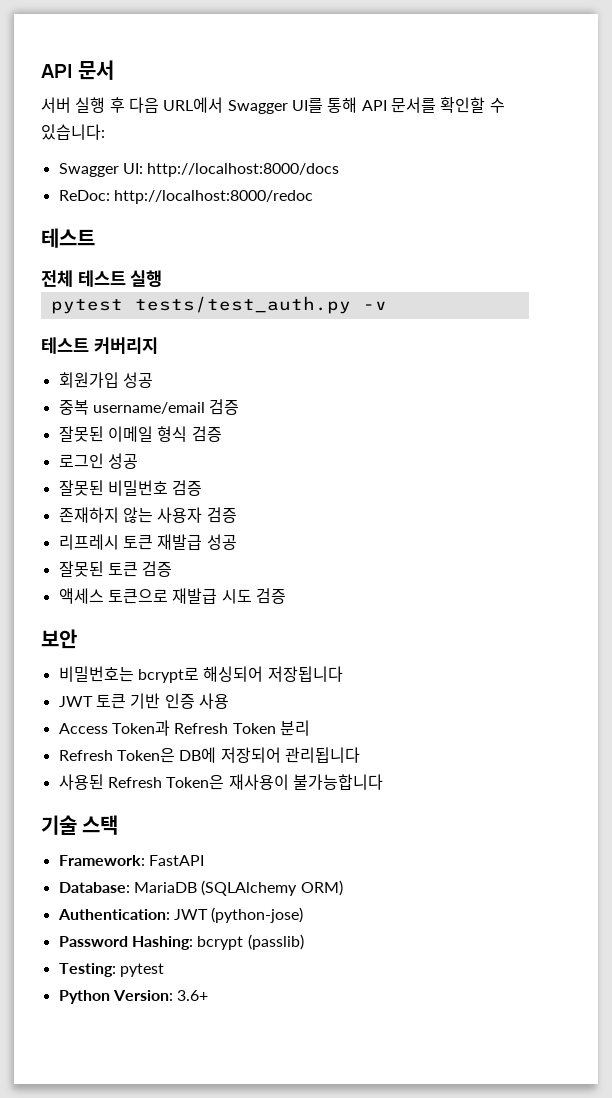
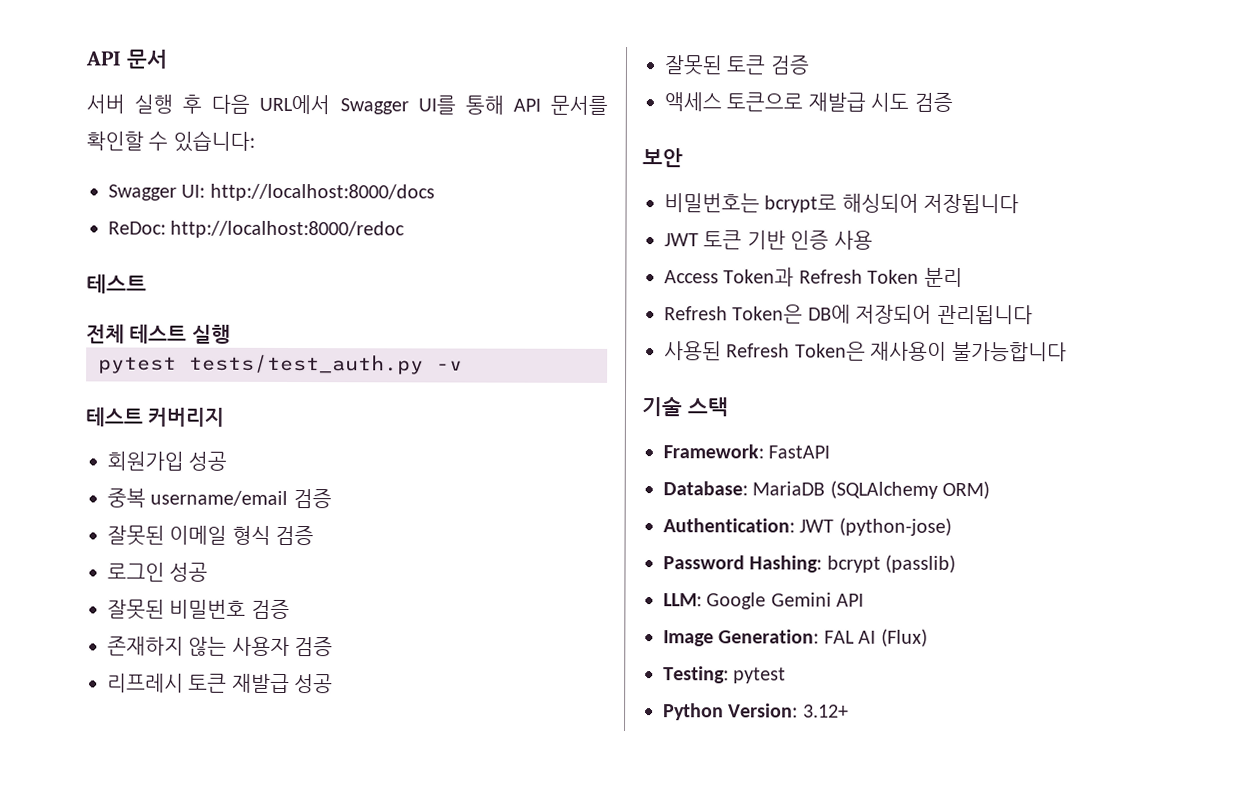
(304, 942) none -> [663,592,865,610] [663,628,928,647] // LLM: Google Gemini API // Image Generation: FAL AI (Flux)
[177,990,209,1001] 3.6+ -> [802,704,849,718] 3.12+

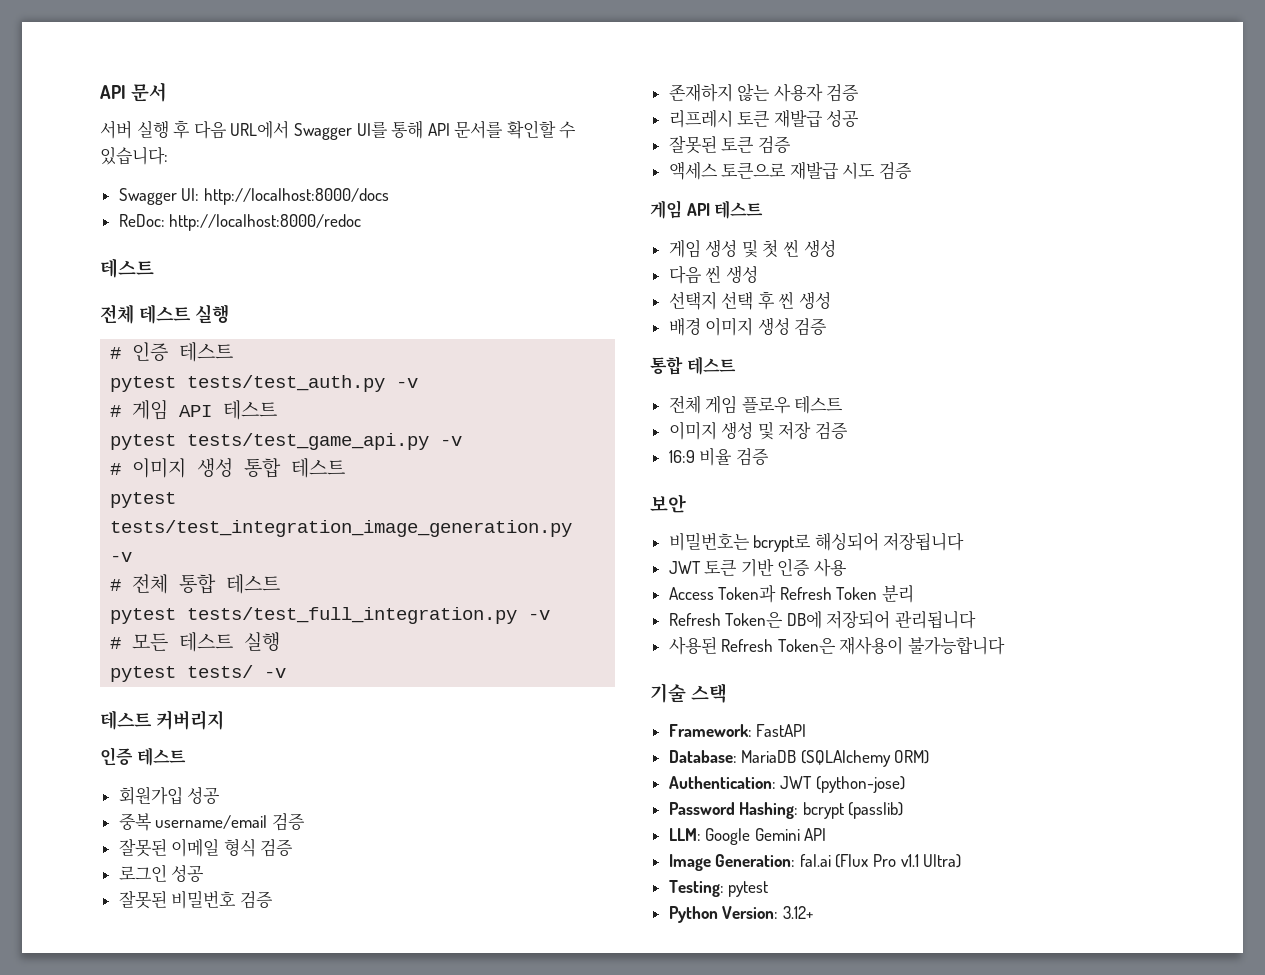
(231, 334) none -> [110,342,234,362] // # 인증 테스트
(463, 365) none -> [110,399,278,420] [110,433,463,450] [110,458,346,478] [110,492,177,508] [110,520,573,537] [110,552,133,562] [110,574,281,594] [110,607,551,624] [110,632,281,652] [110,665,287,682] // # 게임 API 테스트 // pytest tests/test_game_api.py -v // # 이미지 생성 통합 테스트 // pytest tests/test_integration_image_generation.py -v // # 전체 통합 테스트 // pytest tests/test_full_integration.py -v // # 모든 테스트 실행 // pytest tests/ -v
(225, 417) none -> [100,747,186,766] // 인증 테스트
(953, 102) none -> [650,200,764,219] [668,239,836,258] [668,265,758,284] [668,291,832,310] [668,317,828,336] [650,356,736,375] [668,395,844,414] [668,421,849,440] [668,447,769,466] // 게임 API 테스트 // 게임 생성 및 첫 씬 생성 // 다음 씬 생성 // 선택지 선택 후 씬 생성 // 배경 이미지 생성 검증 // 통합 테스트 // 전체 게임 플로우 테스트 // 이미지 생성 및 저장 검증 // 16:9 비율 검증
[823,628,928,647] FAL AI (Flux) -> [799,854,962,868] fal.ai (Flux Pro v1.1 Ultra)

